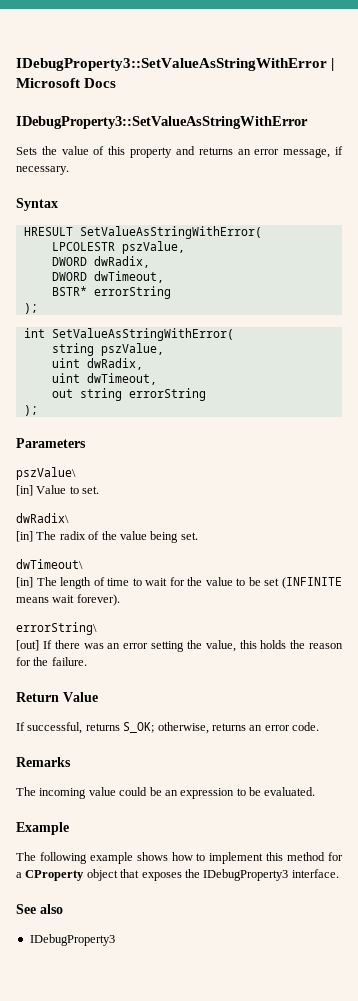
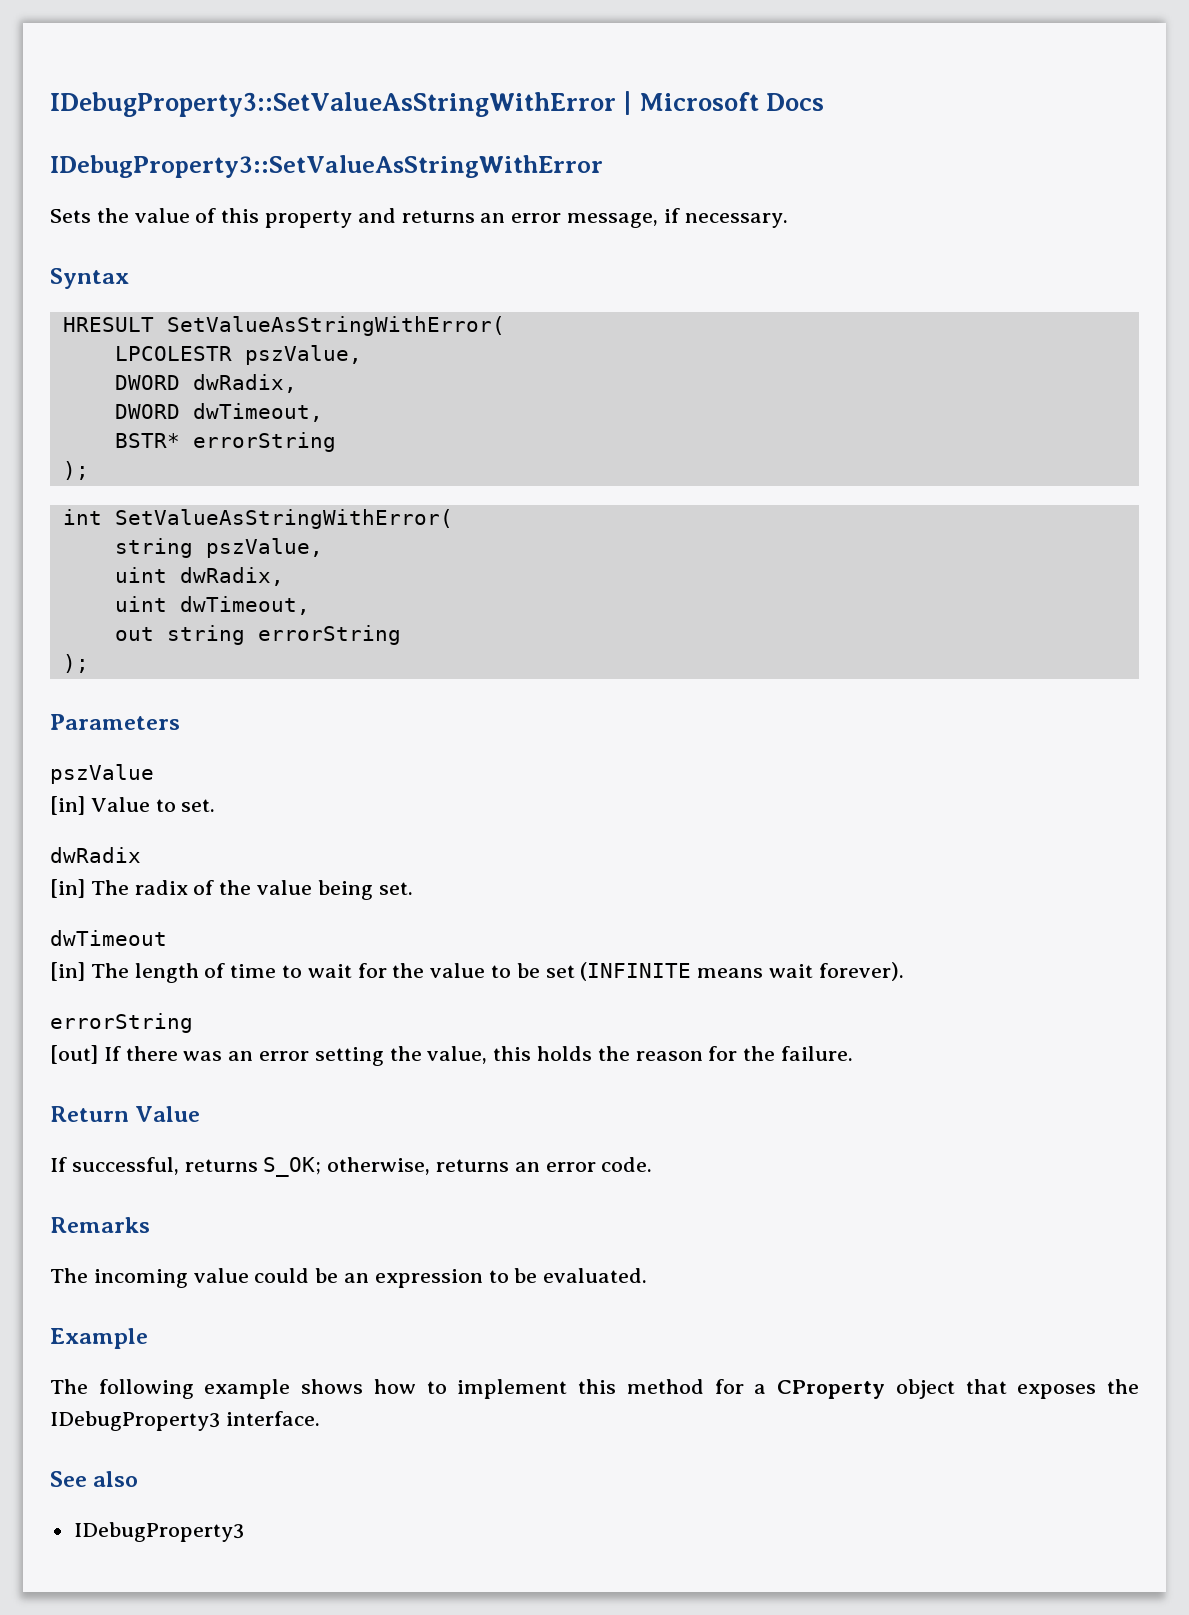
[16,467,76,480] pszValue\ -> [50,764,154,784] pszValue
[16,513,69,523] dwRadix\ -> [50,847,141,863] dwRadix
[16,559,83,569] dwTimeout\ -> [50,930,167,946] dwTimeout
[16,622,97,635] errorString\ -> [50,1013,193,1033] errorString

